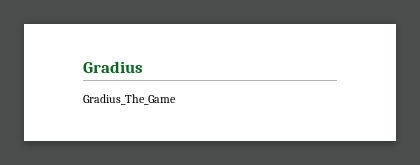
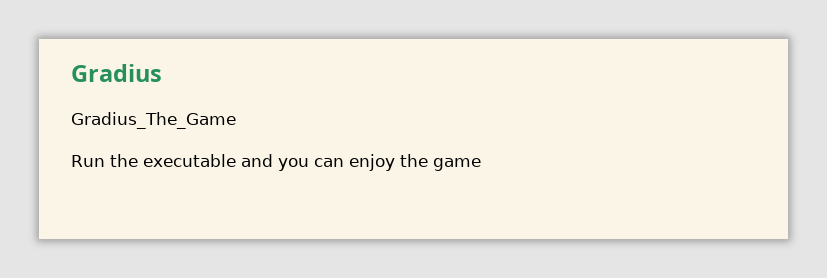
(176, 99) none -> [71,154,481,171] // Run the executable and you can enjoy the game

